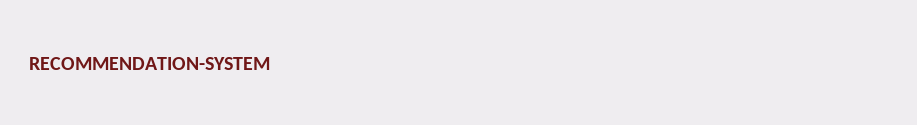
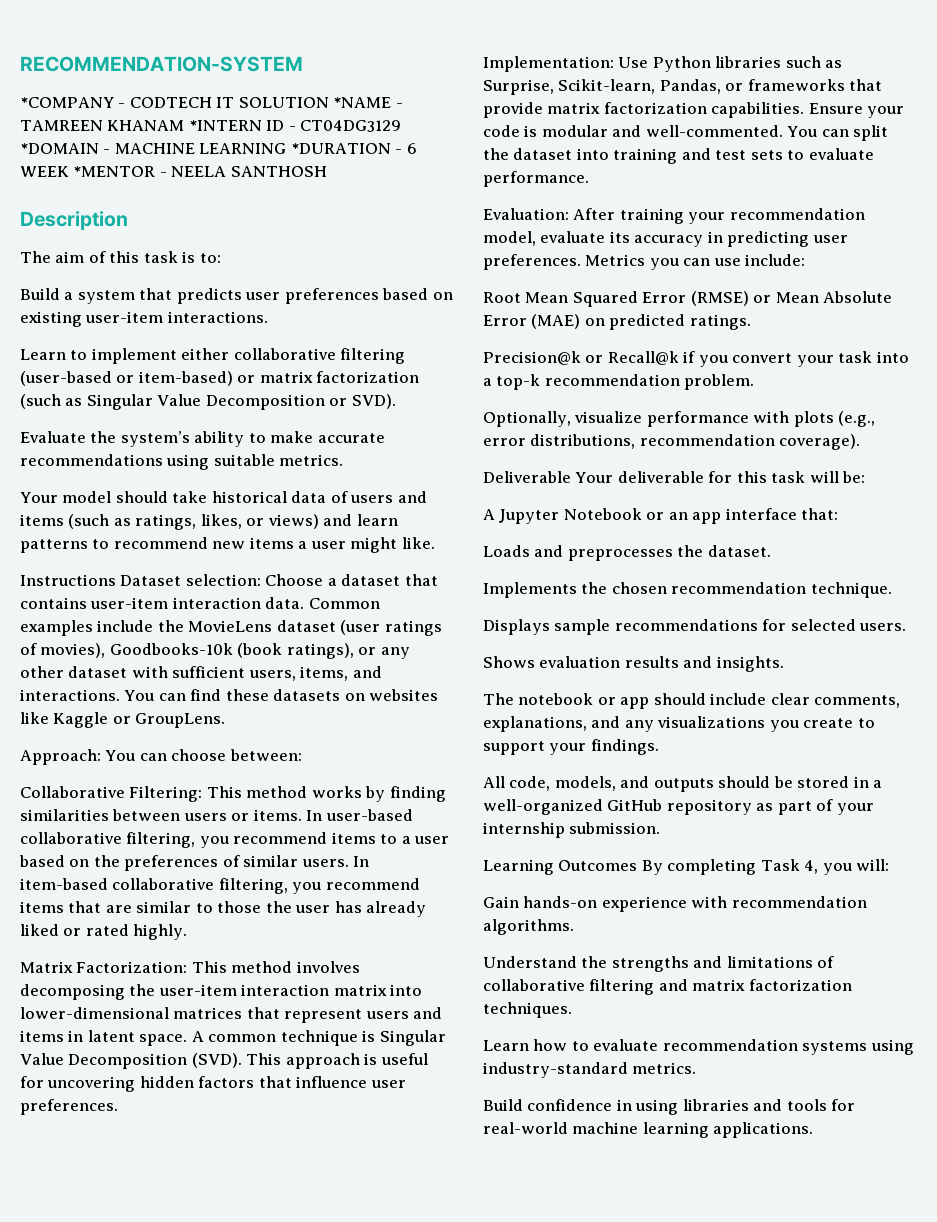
(270, 63) none -> [20,97,403,108] [20,120,402,132] [20,143,417,154] [20,166,327,177] [20,211,128,230] [20,251,221,263] [20,288,453,304] [20,311,268,327] [20,348,406,364] [20,371,420,386] [20,394,396,410] [20,431,385,447] [20,454,344,470] [20,491,427,503] [20,514,398,530] [20,537,435,553] [20,574,438,586] [20,597,380,609] [20,620,442,636] [20,643,410,659] [20,666,382,681] [20,689,439,701] [20,712,226,728] [20,749,302,765] [20,786,446,802] [20,809,413,821] [20,832,450,848] [19,855,370,871] [20,878,420,894] [20,901,427,917] [20,924,188,940] [20,961,360,973] [20,984,423,1000] [20,1007,443,1023] [20,1030,446,1046] [20,1053,428,1069] [20,1076,406,1092] [20,1099,118,1115] [483,56,843,72] [483,79,883,95] [483,102,905,118] [483,125,889,141] [483,148,874,164] [483,171,589,187] [483,208,865,224] [483,231,848,247] [483,254,806,270] [483,291,893,307] [483,314,751,330] [483,351,909,367] [483,374,755,390] [483,411,876,427] [483,434,861,450] [483,471,866,483] [483,508,839,524] [483,545,771,561] [483,582,892,598] [483,619,907,635] [483,656,784,672] [483,693,901,709] [483,716,875,732] [483,739,659,755] [483,776,883,792] [483,799,874,815] [483,822,661,838] [483,859,890,875] [483,896,867,912] [483,919,574,935] [483,956,835,972] [483,979,852,995] [483,1002,572,1018] [483,1039,914,1055] [483,1062,697,1078] [483,1099,856,1115] [483,1122,814,1138] // *COMPANY - CODTECH IT SOLUTION *NAME - TAMREEN KHANAM *INTERN ID - CT04DG3129 *DOMAIN - MACHINE LEARNING *DURATION - 6 WEEK *MENTOR - NEELA SANTHOSH // Description // The aim of this task is to: // Build a system that predicts user preferences based on existing user-item interactions. // Learn to implement either collaborative filtering (user-based or item-based) or matrix factorization (such as Singular Value Decomposition or SVD). // Evaluate the system’s ability to make accurate recommendations using suitable metrics. // Your model should take historical data of users and items (such as ratings, likes, or views) and learn patterns to recommend new items a user might like. // Instructions Dataset selection: Choose a dataset that contains user-item interaction data. Common examples include the MovieLens dataset (user ratings of movies), Goodbooks-10k (book ratings), or any other dataset with sufficient users, items, and interactions. You can find these datasets on websites like Kaggle or GroupLens. // Approach: You can choose between: // Collaborative Filtering: This method works by finding similarities between users or items. In user-based collaborative filtering, you recommend items to a user based on the preferences of similar users. In item-based collaborative filtering, you recommend items that are similar to those the user has already liked or rated highly. // Matrix Factorization: This method involves decomposing the user-item interaction matrix into lower-dimensional matrices that represent users and items in latent space. A common technique is Singular Value Decomposition (SVD). This approach is useful for uncovering hidden factors that influence user preferences. // Implementation: Use Python libraries such as Surprise, Scikit-learn, Pandas, or frameworks that provide matrix factorization capabilities. Ensure your code is modular and well-commented. You can split the dataset into training and test sets to evaluate performance. // Evaluation: After training your recommendation model, evaluate its accuracy in predicting user preferences. Metrics you can use include: // Root Mean Squared Error (RMSE) or Mean Absolute Error (MAE) on predicted ratings. // Precision@k or Recall@k if you convert your task into a top-k recommendation problem. // Optionally, visualize performance with plots (e.g., error distributions, recommendation coverage). // Deliverable Your deliverable for this task will be: // A Jupyter Notebook or an app interface that: // Loads and preprocesses the dataset. // Implements the chosen recommendation technique. // Displays sample recommendations for selected users. // Shows evaluation results and insights. // The notebook or app should include clear comments, explanations, and any visualizations you create to support your findings. // All code, models, and outputs should be stored in a well-organized GitHub repository as part of your internship submission. // Learning Outcomes By completing Task 4, you will: // Gain hands-on experience with recommendation algorithms. // Understand the strengths and limitations of collaborative filtering and matrix factorization techniques. // Learn how to evaluate recommendation systems using industry-standard metrics. // Build confidence in using libraries and tools for real-world machine learning applications.

